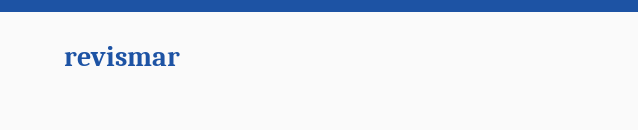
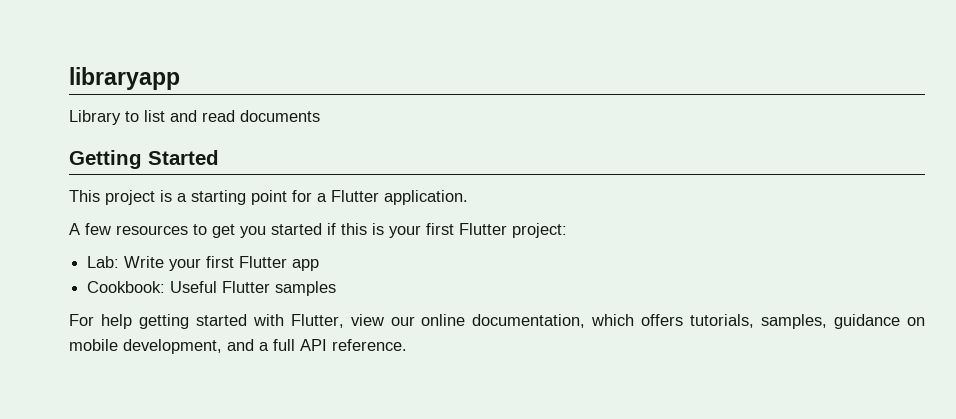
[64,46,180,66] revismar -> [69,67,180,90] [69,110,320,125] [69,150,219,169] [69,190,468,205] [69,223,567,238] [87,256,320,271] [87,281,337,296] [69,314,925,329] [69,339,407,354] libraryapp // Library to list and read documents // Getting Started // This project is a starting point for a Flutter application. // A few resources to get you started if this is your first Flutter project: // Lab: Write your first Flutter app // Cookbook: Useful Flutter samples // For help getting started with Flutter, view our online documentation, which offers tutorials, samples, guidance on mobile development, and a full API reference.

